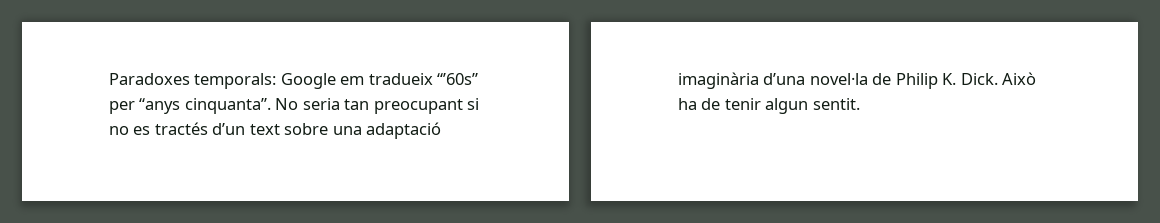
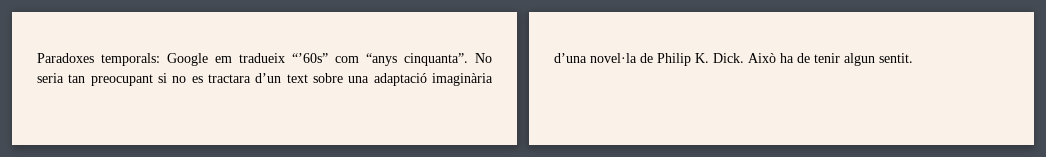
[109,101,135,114] per -> [335,56,359,63] com
[154,122,208,135] tractés -> [208,74,252,83] tractara

